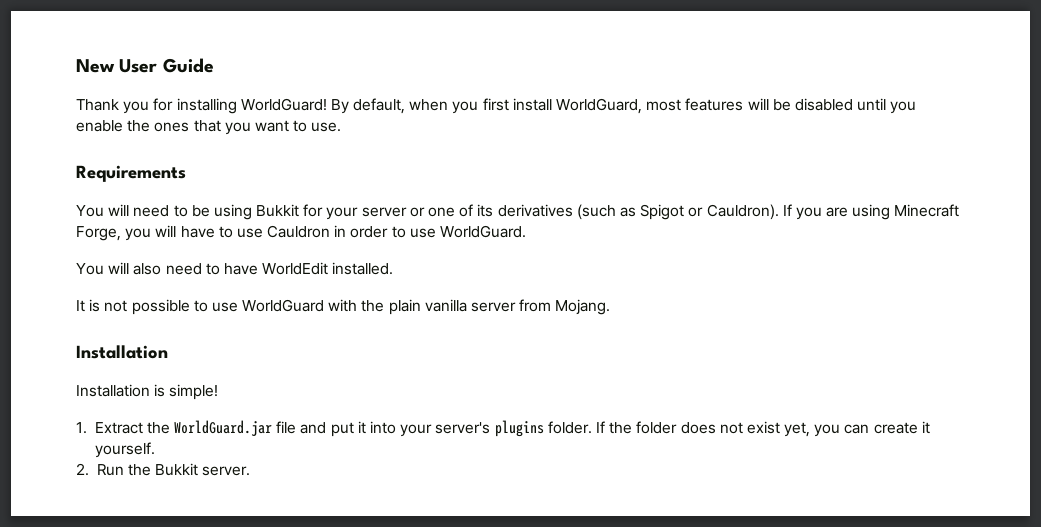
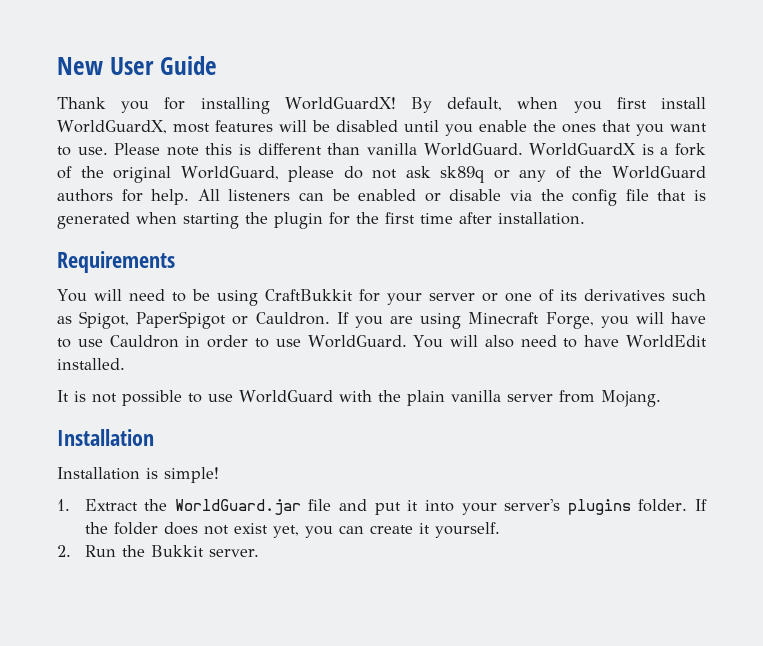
[240,98,327,111] WorldGuard! -> [284,97,396,110] WorldGuardX!
[556,98,643,114] WorldGuard, -> [57,120,167,134] WorldGuardX,
(342, 127) none -> [114,143,706,156] [57,166,707,183] [57,189,707,206] [57,212,585,229] Please note this is different than vanilla WorldGuard. WorldGuardX is a fork of the original WorldGuard, please do not ask sk89q or any of the WorldGuard authors for help. All listeners can be enabled or disable via the config file that is generated when starting the plugin for the first time after installation.
[256,204,300,217] Bukkit -> [264,289,353,301] CraftBukkit
[576,204,779,220] (such as Spigot or Cauldron). -> [671,289,706,301] [57,311,330,329] such as Spigot, PaperSpigot or Cauldron.
(527, 231) // -> (407, 341) none

